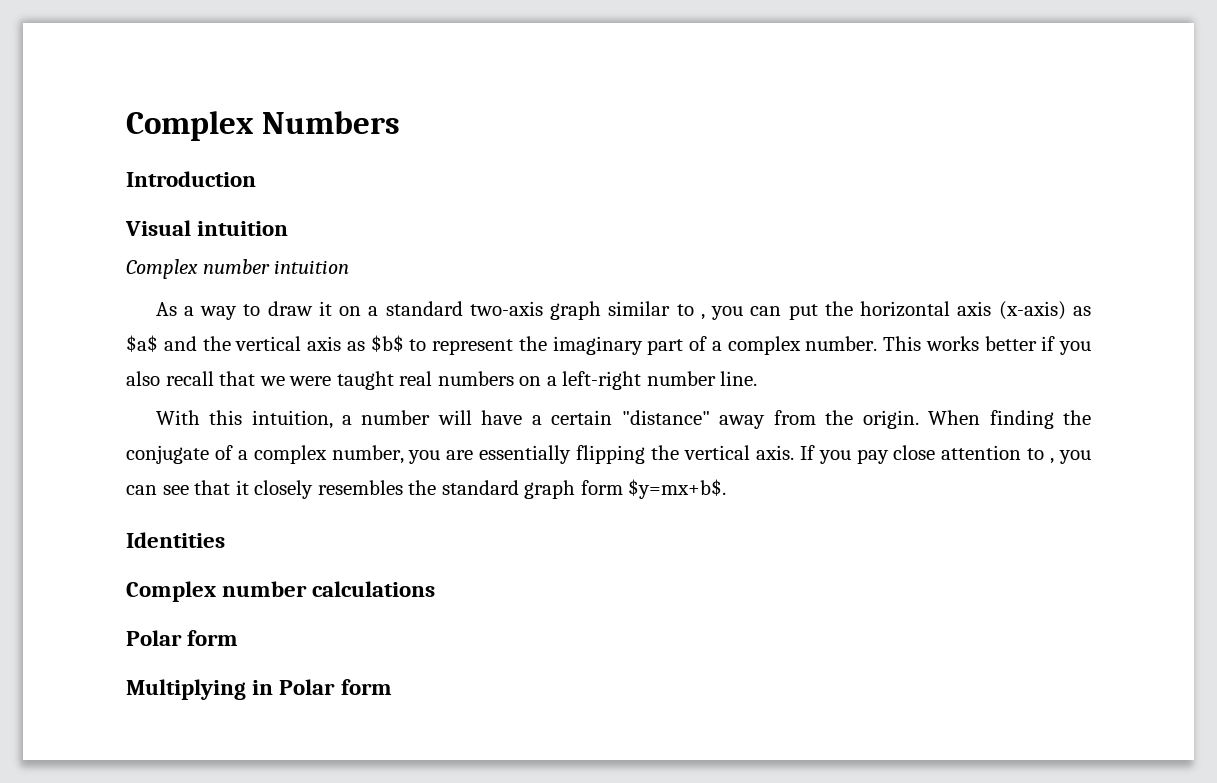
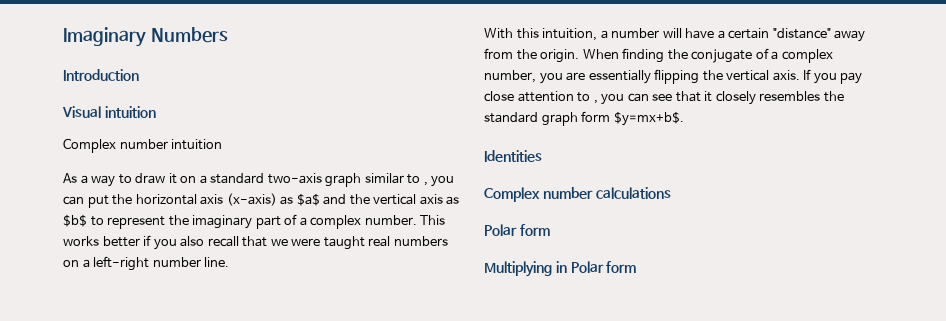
[126,111,254,141] Complex -> [63,27,146,47] Imaginary

